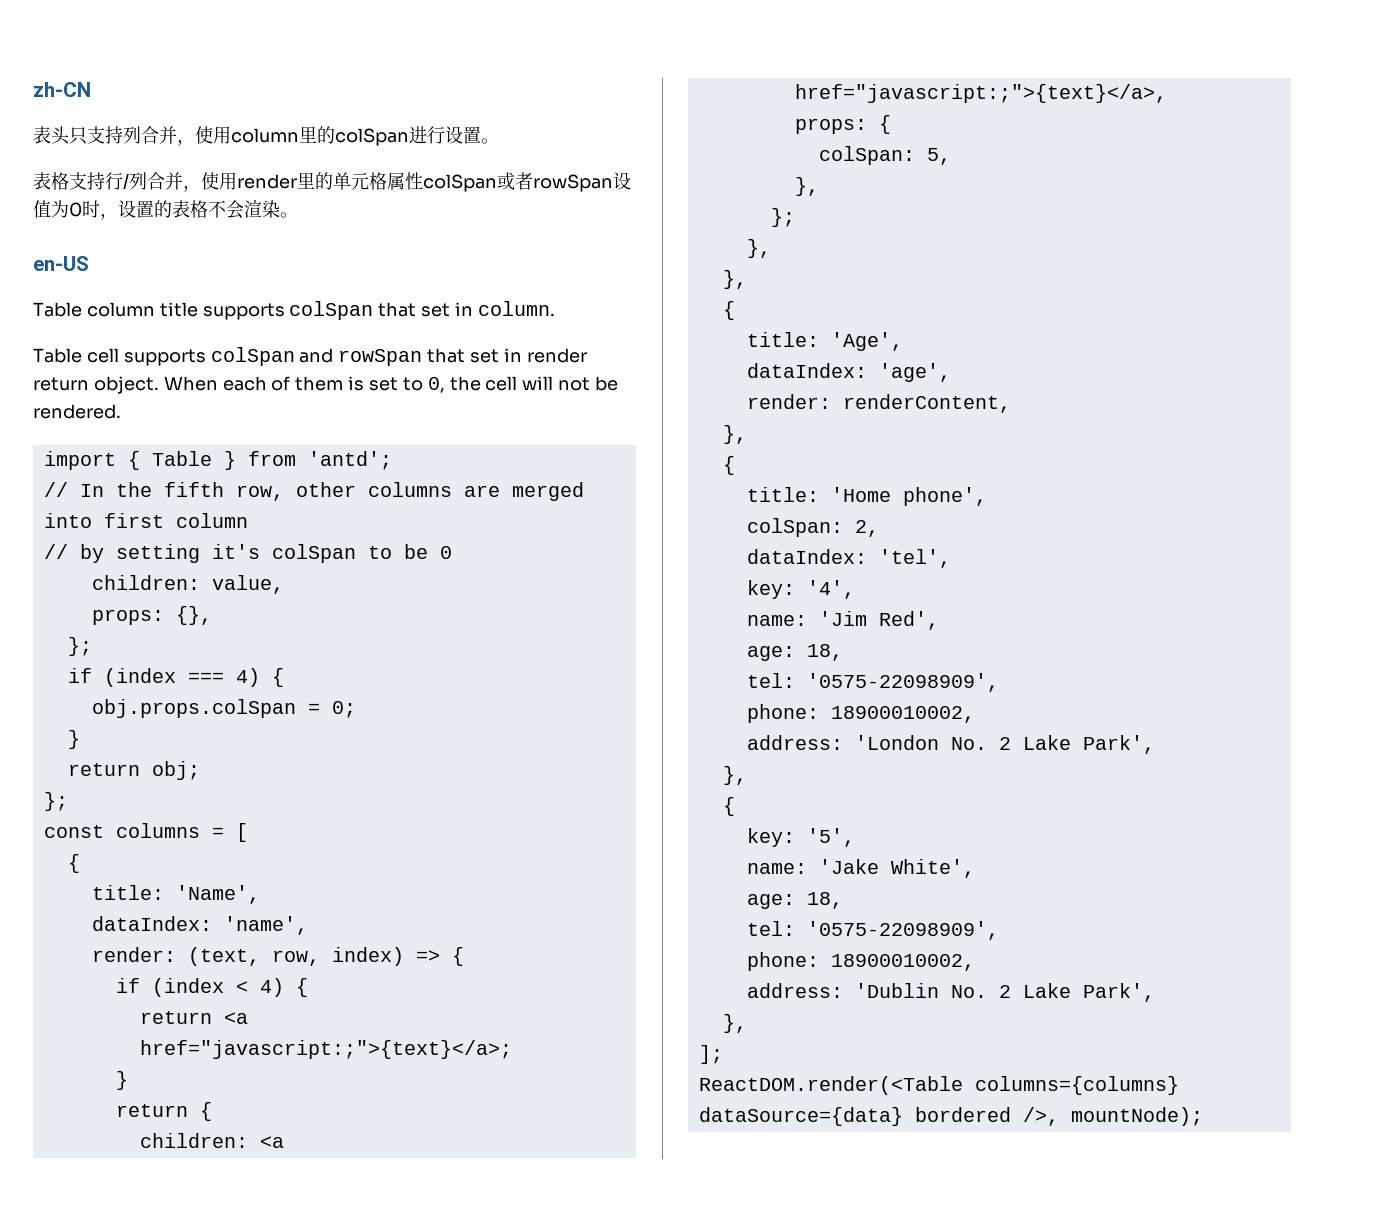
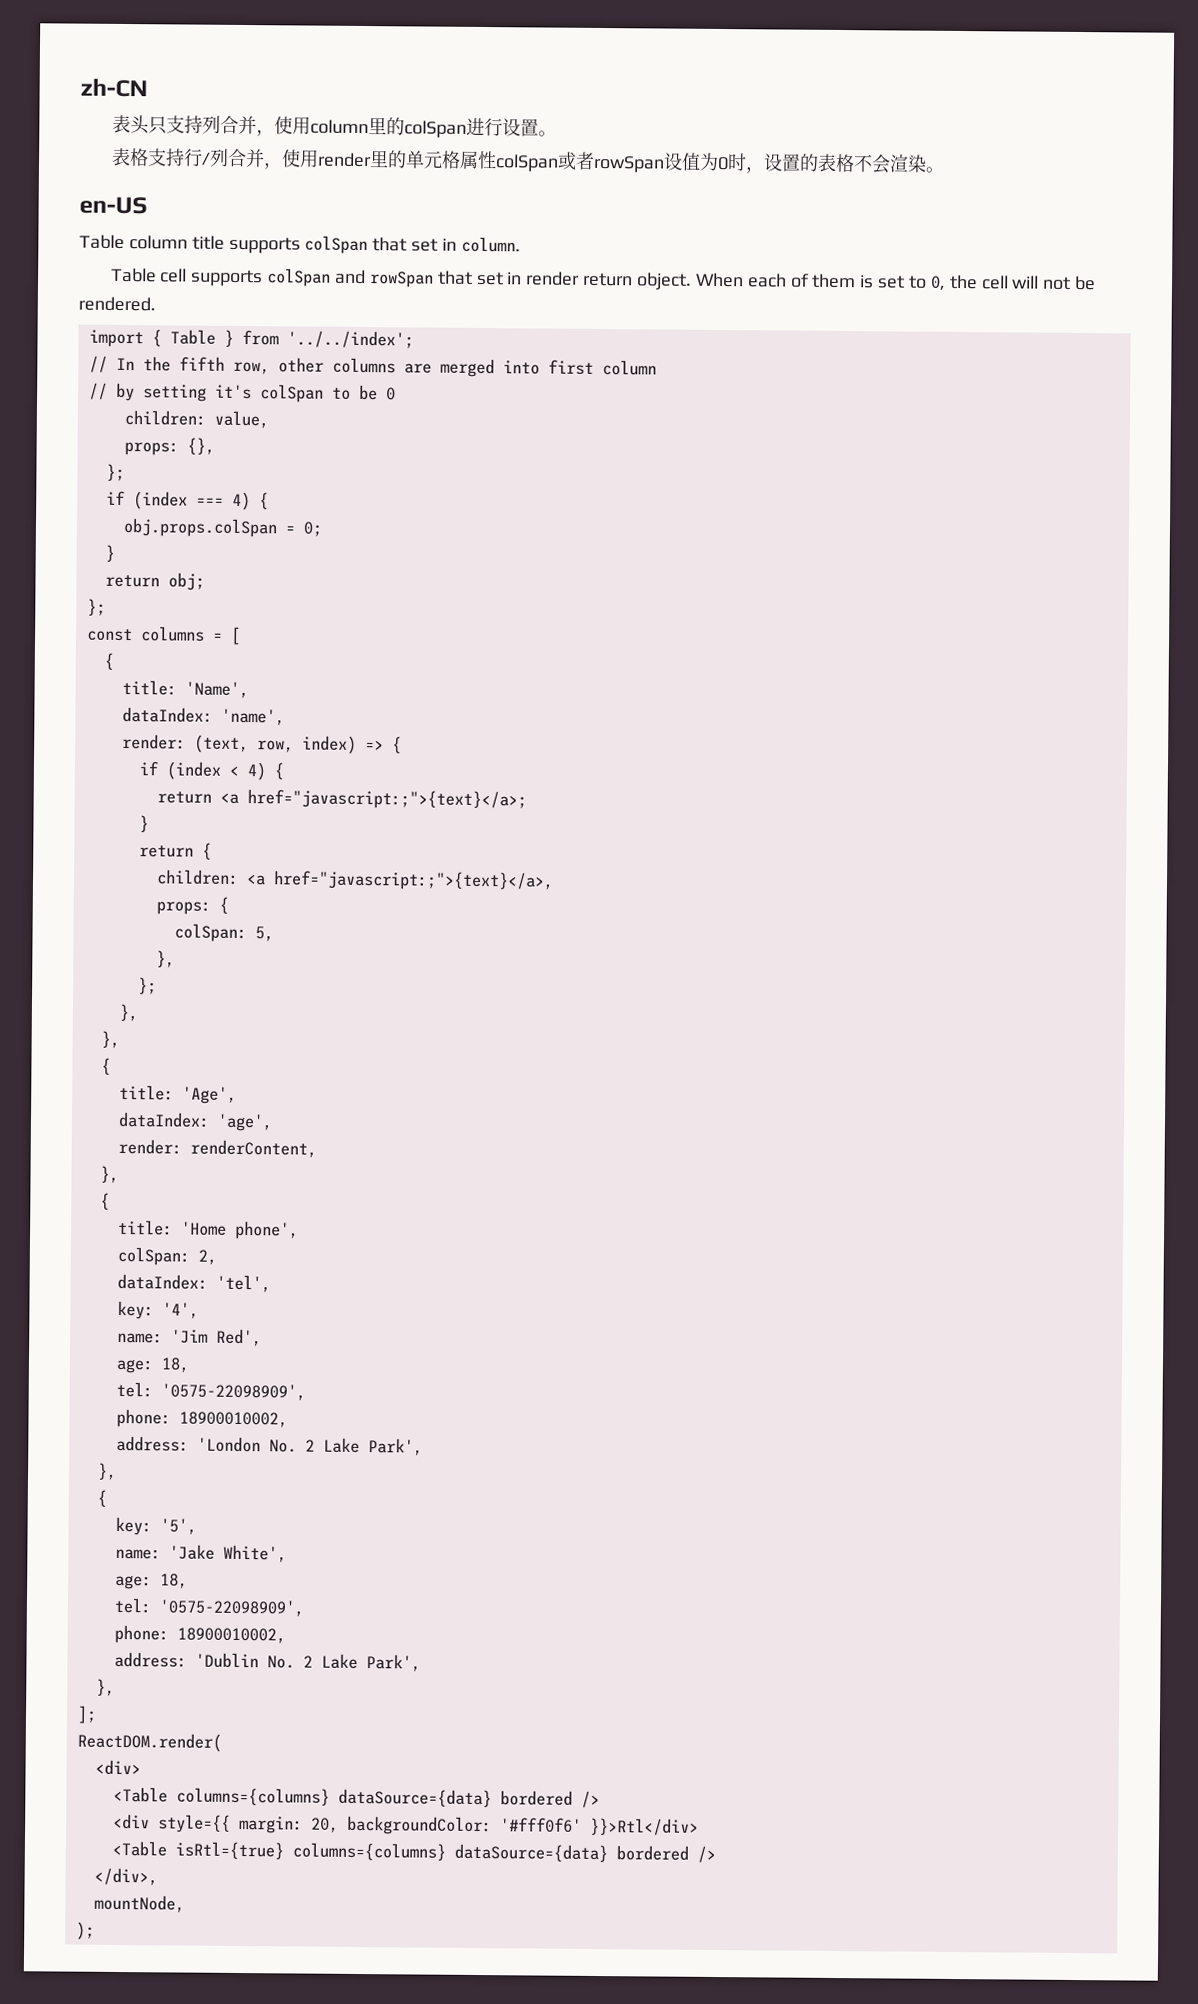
[307,451,392,470] 'antd'; -> [286,330,414,349] '../../index';
[698,1076,1179,1095] [698,1107,1203,1126] ReactDOM.render(<Table columns={columns} dataSource={data} bordered />, mountNode); -> [76,1732,222,1752] [94,1759,141,1776] [112,1786,600,1809] [112,1813,699,1836] [111,1840,716,1864] [93,1867,158,1886] [93,1894,185,1913] [75,1921,95,1940] ReactDOM.render( // <div> // <Table columns={columns} dataSource={data} bordered /> // <div style={{ margin: 20, backgroundColor: '#fff0f6' }}>Rtl</div> // <Table isRtl={true} columns={columns} dataSource={data} bordered /> // </div>, // mountNode, // );

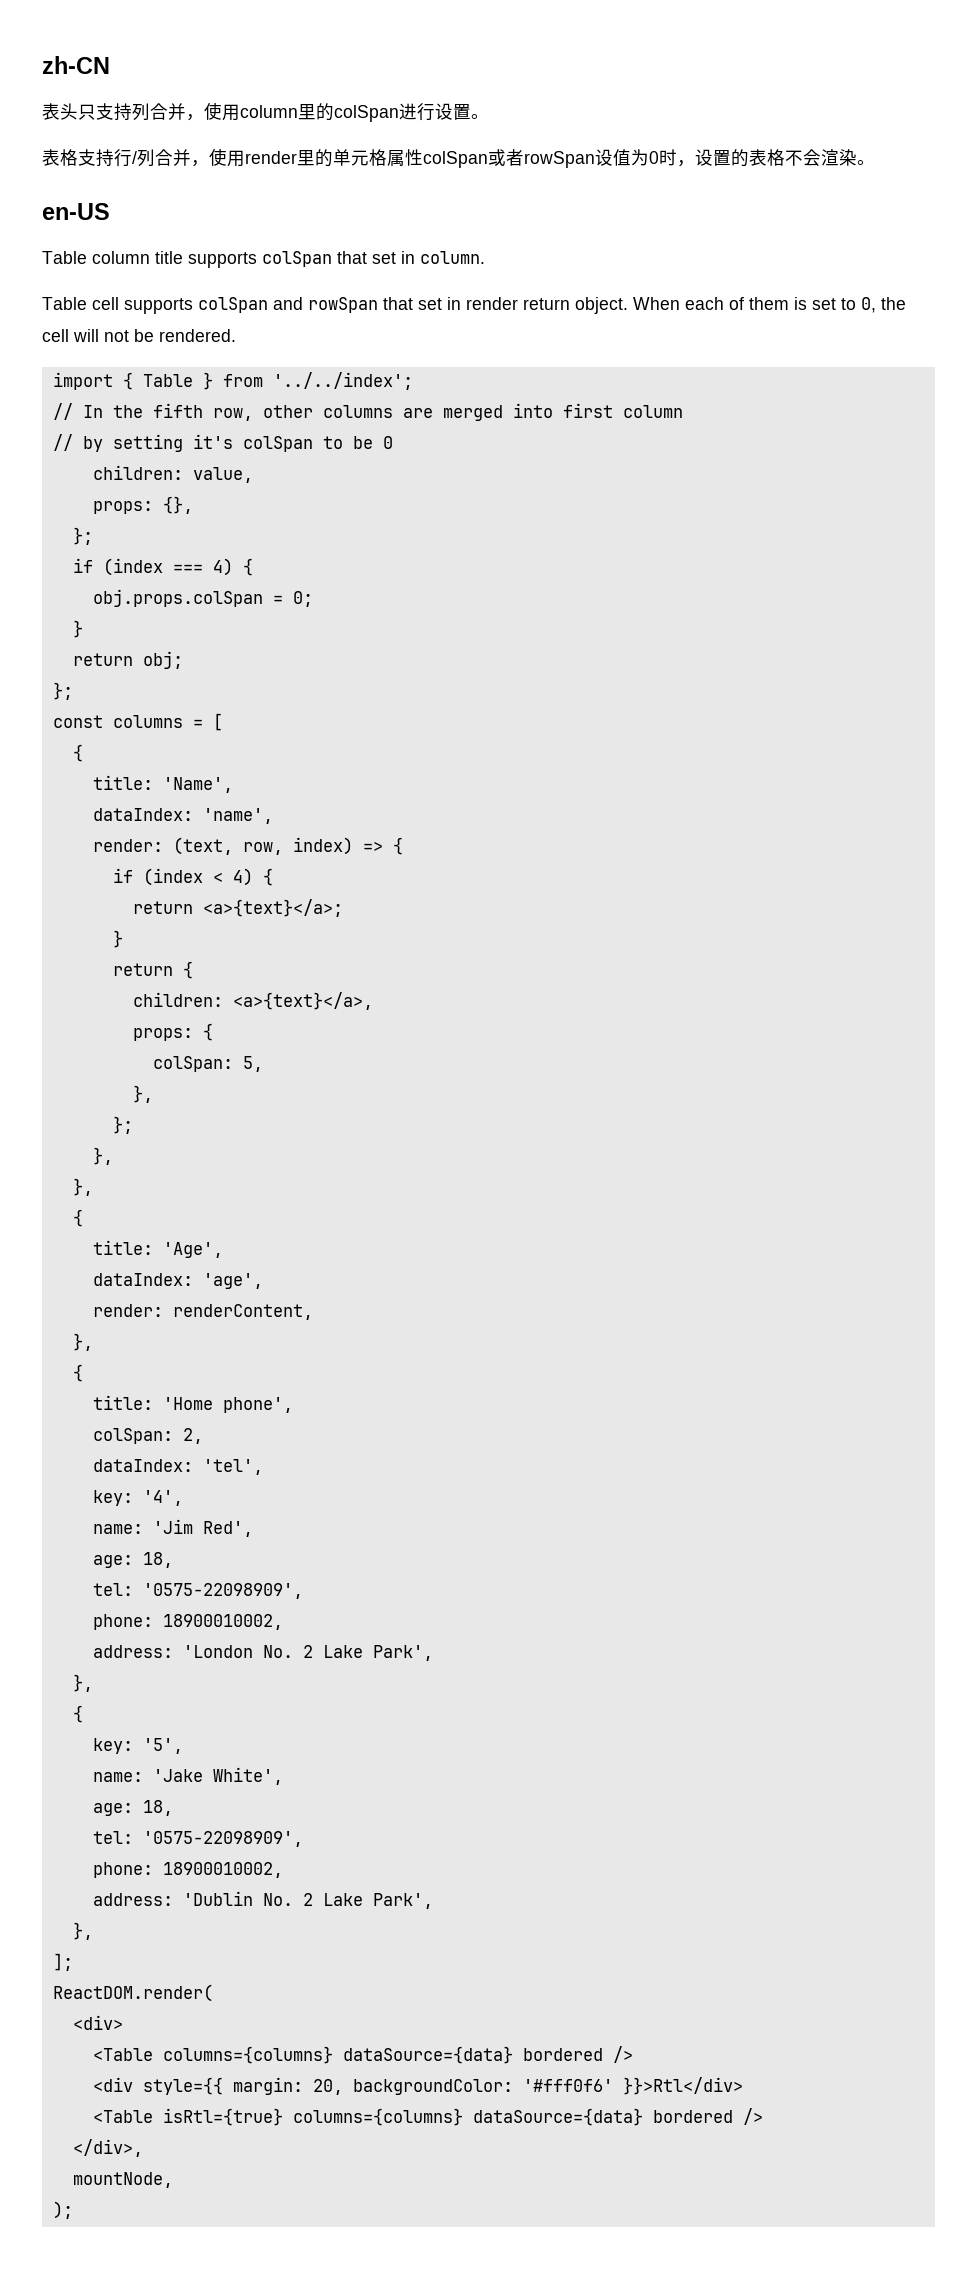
[219,789,527,810] <a href="javascript:;">{text}</a>; -> [202,899,343,917] <a>{text}</a>;
[245,870,554,891] <a href="javascript:;">{text}</a>, -> [232,992,373,1010] <a>{text}</a>,

